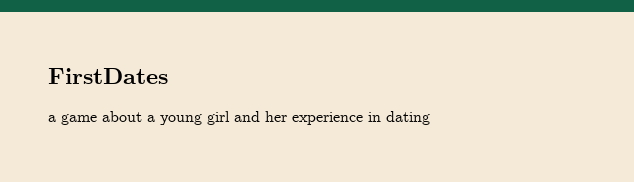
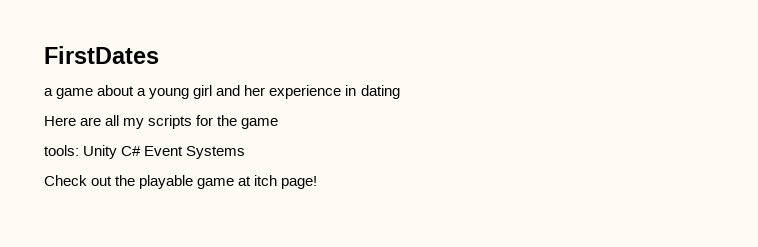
(430, 118) none -> [44,115,279,129] [44,145,246,159] [44,175,318,189] // Here are all my scripts for the game // tools: Unity C# Event Systems // Check out the playable game at itch page!

